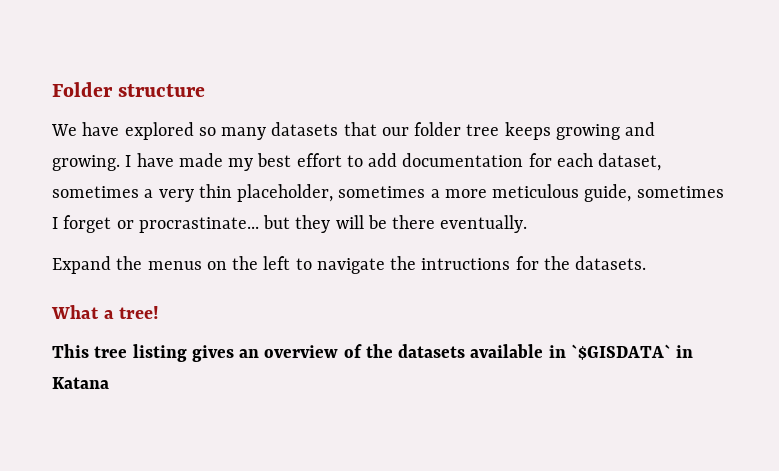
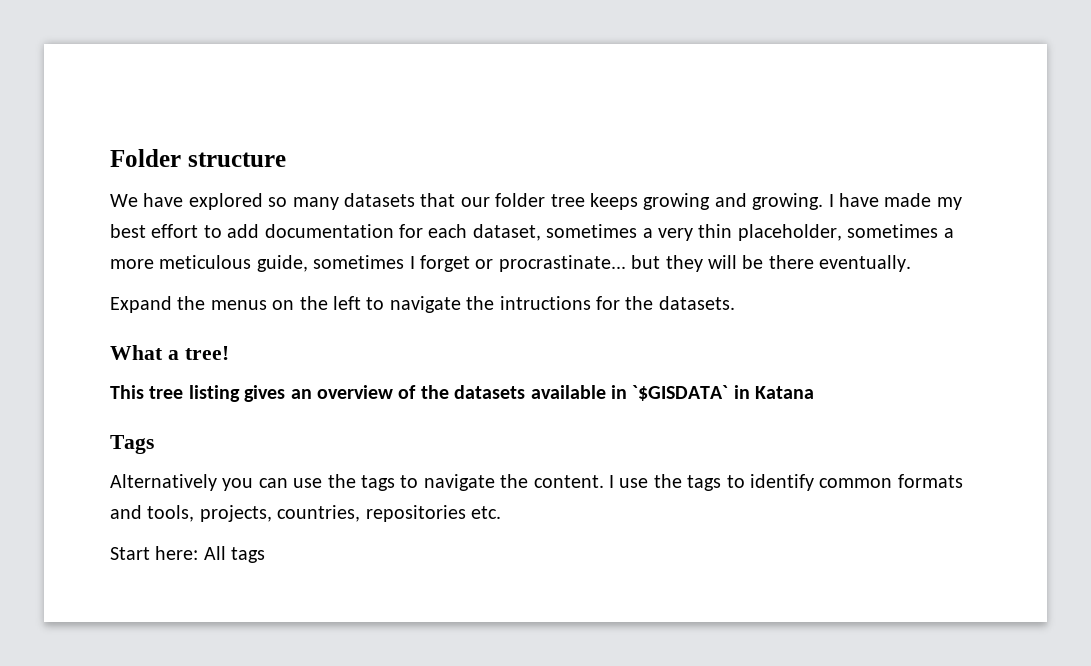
(109, 383) none -> [110,435,154,454] [110,474,963,491] [110,505,501,522] [110,546,266,563] // Tags // Alternatively you can use the tags to navigate the content. I use the tags to identify common formats and tools, projects, countries, repositories etc. // Start here: All tags

